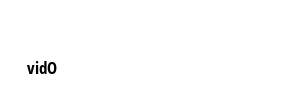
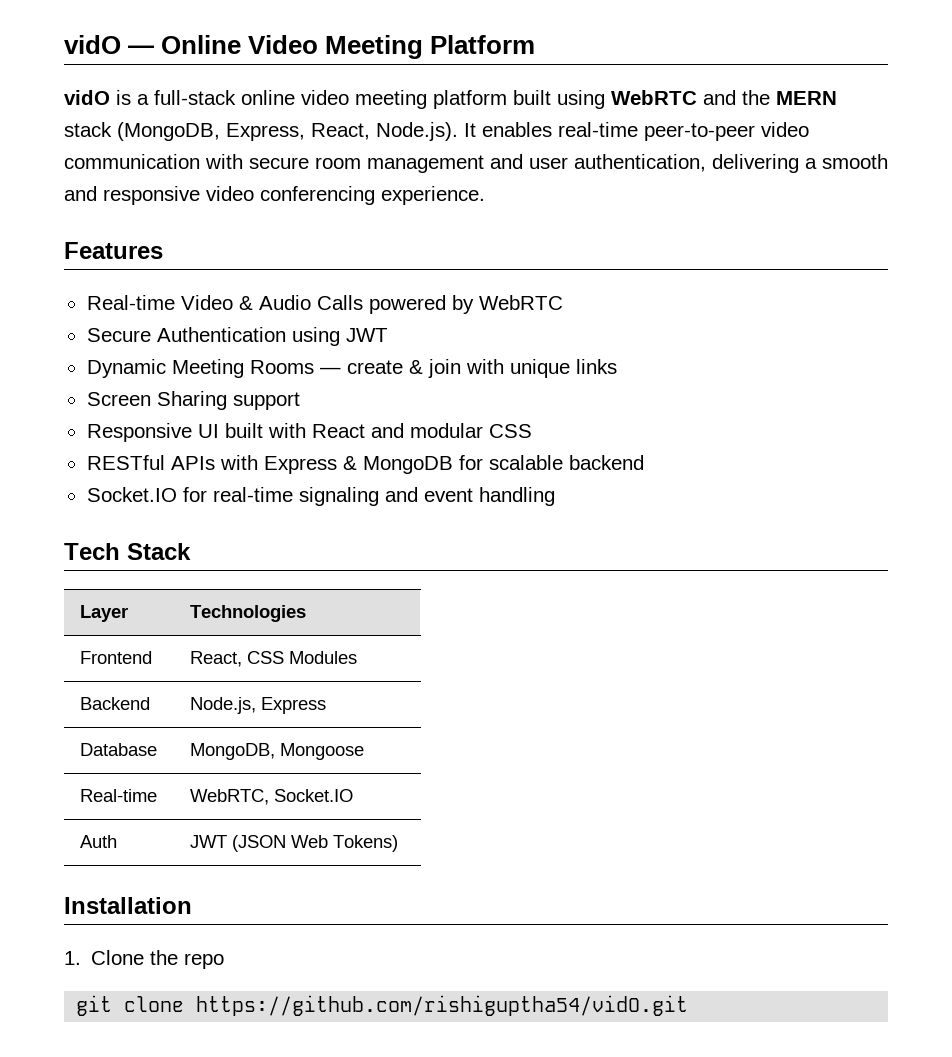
[27,61,57,74] vidO -> [64,35,536,59] [64,90,837,109] [64,122,809,141] [64,154,888,173] [64,186,485,205] [64,242,163,259] [86,295,563,314] [86,327,388,346] [86,359,617,378] [86,391,300,410] [86,423,532,442] [86,455,644,474] [86,487,555,506] [64,543,191,560] [80,605,129,622] [190,605,307,622] [80,651,153,664] [190,651,358,667] [80,697,151,710] [190,697,327,714] [80,743,158,756] [190,743,365,760] [80,789,158,802] [190,789,354,805] [80,835,118,848] [190,835,399,852] [64,897,192,914] [64,950,225,969] [76,995,689,1016] vidO — Online Video Meeting Platform // vidO is a full-stack online video meeting platform built using WebRTC and the MERN stack (MongoDB, Express, React, Node.js). It enables real-time peer-to-peer video communication with secure room management and user authentication, delivering a smooth and responsive video conferencing experience. // Features // Real-time Video & Audio Calls powered by WebRTC // Secure Authentication using JWT // Dynamic Meeting Rooms — create & join with unique links // Screen Sharing support // Responsive UI built with React and modular CSS // RESTful APIs with Express & MongoDB for scalable backend // Socket.IO for real-time signaling and event handling // Tech Stack // Layer | Technologies // Frontend | React, CSS Modules // Backend | Node.js, Express // Database | MongoDB, Mongoose // Real-time | WebRTC, Socket.IO // Auth | JWT (JSON Web Tokens) // Installation // 1. Clone the repo // git clone https://github.com/rishiguptha54/vidO.git

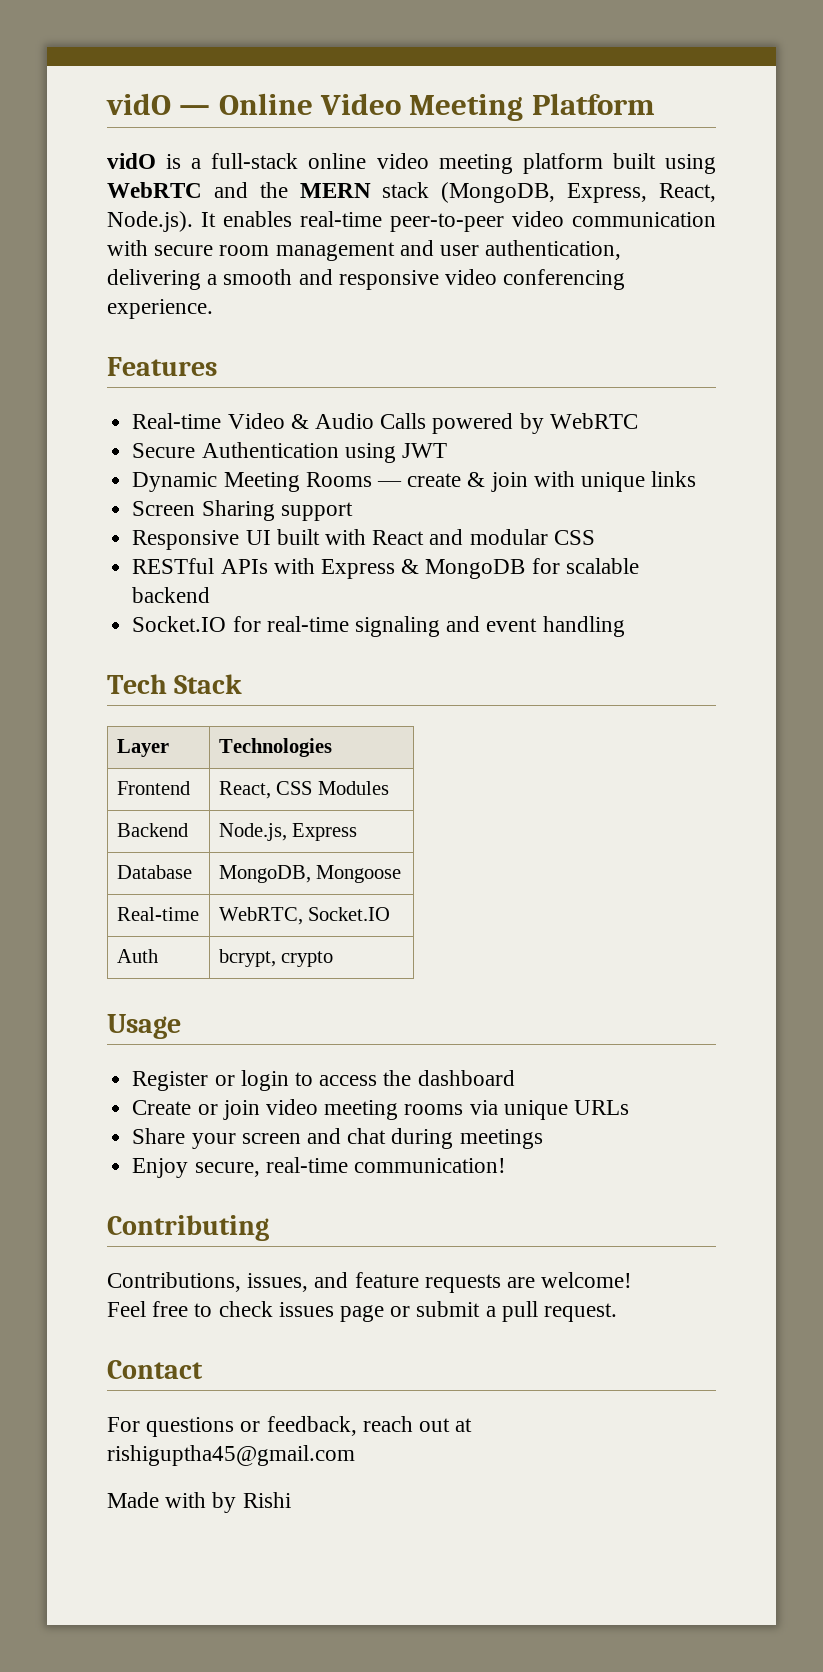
[190,835,399,852] [64,897,192,914] [64,950,225,969] [76,995,689,1016] JWT (JSON Web Tokens) // Installation // 1. Clone the repo // git clone https://github.com/rishiguptha54/vidO.git -> [218,949,334,967] [107,1014,181,1039] [132,1070,515,1091] [132,1099,629,1120] [132,1128,543,1149] [132,1157,506,1178] [107,1215,269,1241] [107,1272,633,1293] [107,1301,618,1322] [107,1360,203,1379] [107,1416,473,1437] [107,1445,355,1466] [107,1492,291,1513] bcrypt, crypto // Usage // Register or login to access the dashboard // Create or join video meeting rooms via unique URLs // Share your screen and chat during meetings // Enjoy secure, real-time communication! // Contributing // Contributions, issues, and feature requests are welcome! // Feel free to check issues page or submit a pull request. // Contact // For questions or feedback, reach out at rishiguptha45@gmail.com // Made with by Rishi

